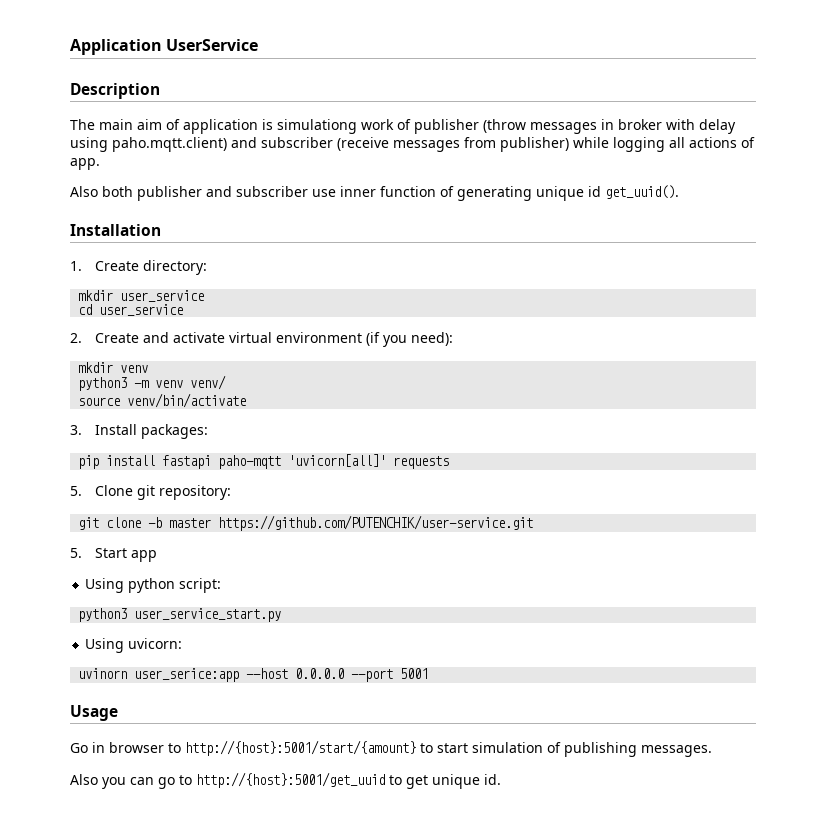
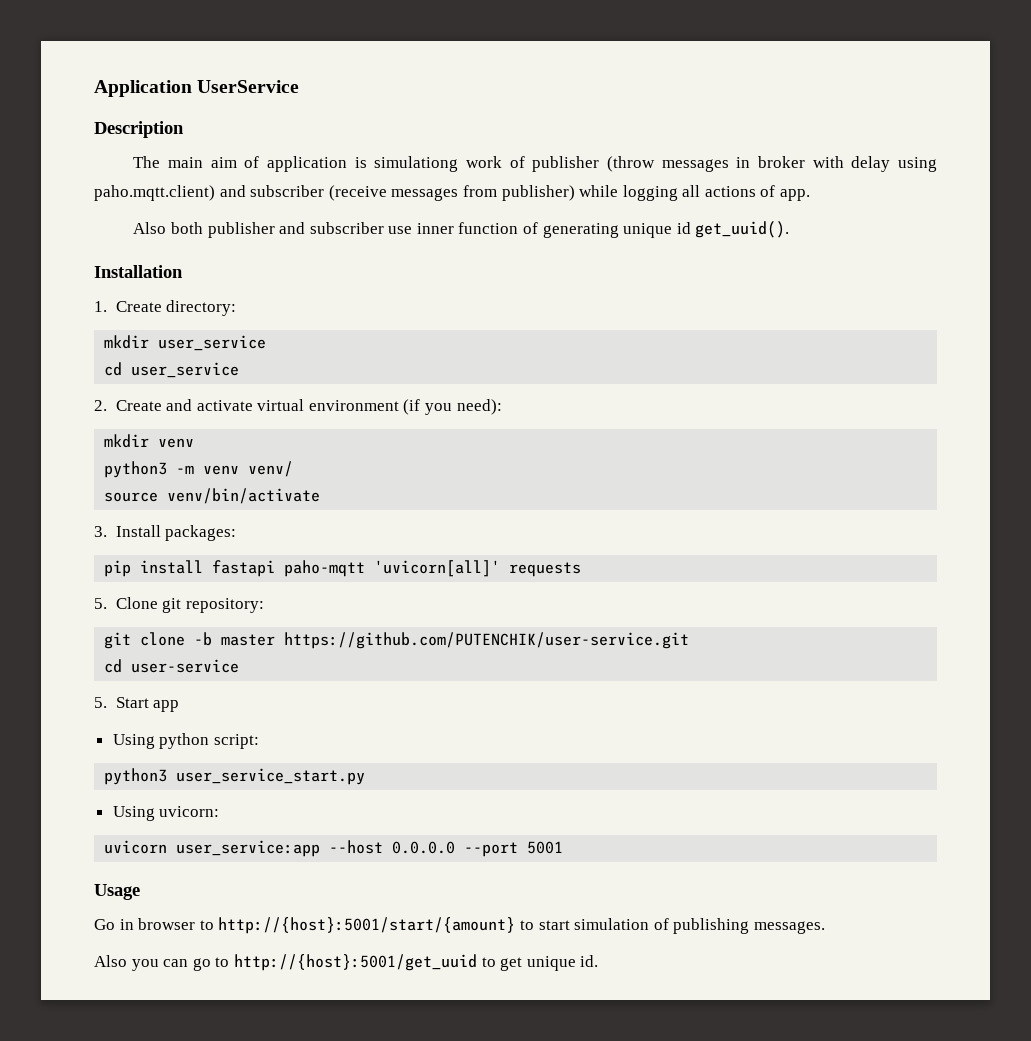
(534, 523) none -> [104,659,240,673] // cd user-service
[78,668,240,682] uvinorn user_serice:app -> [104,840,321,857] uvicorn user_service:app

